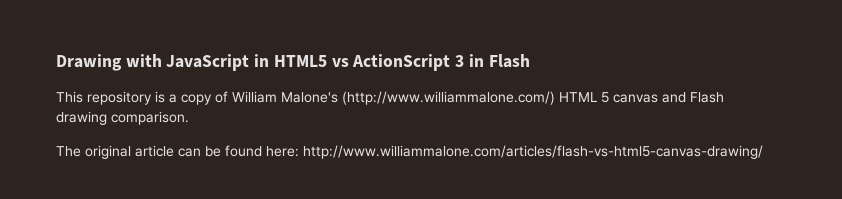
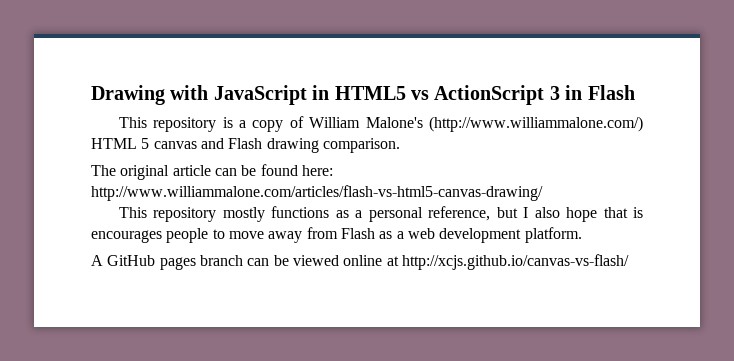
(763, 152) none -> [118,206,643,222] [91,227,582,243] [91,254,629,270] // This repository mostly functions as a personal reference, but I also hope that is encourages people to move away from Flash as a web development platform. // A GitHub pages branch can be viewed online at http://xcjs.github.io/canvas-vs-flash/

